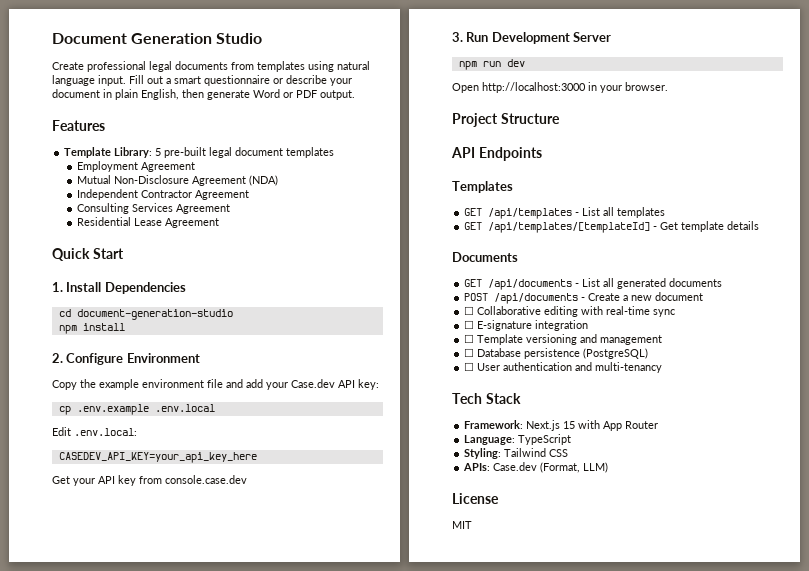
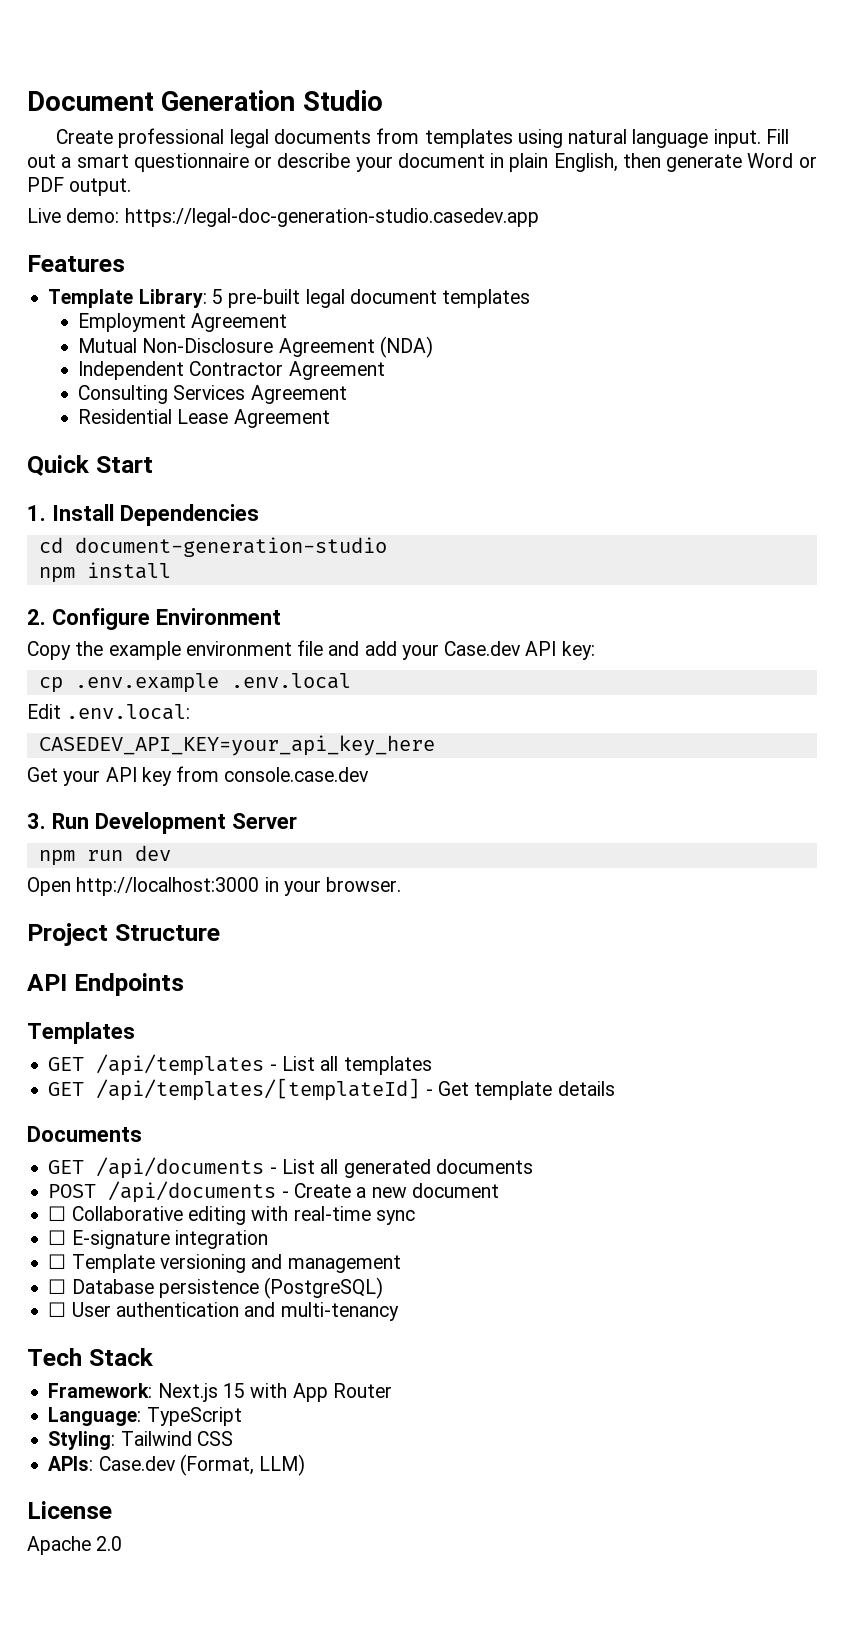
(355, 95) none -> [27,208,539,227] // Live demo: https://legal-doc-generation-studio.casedev.app
[452,521,472,529] MIT -> [27,1536,123,1555] Apache 2.0

